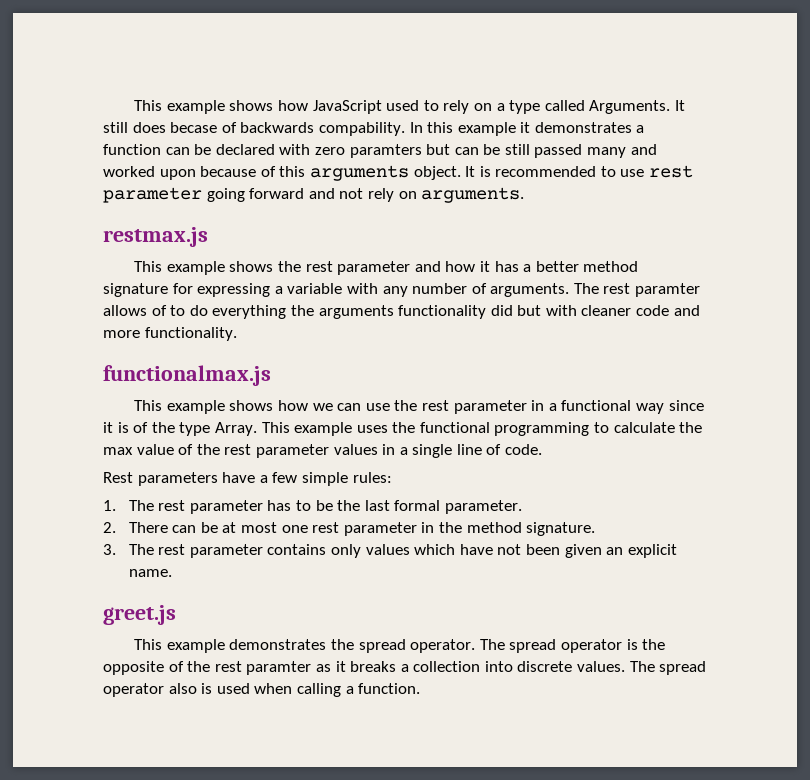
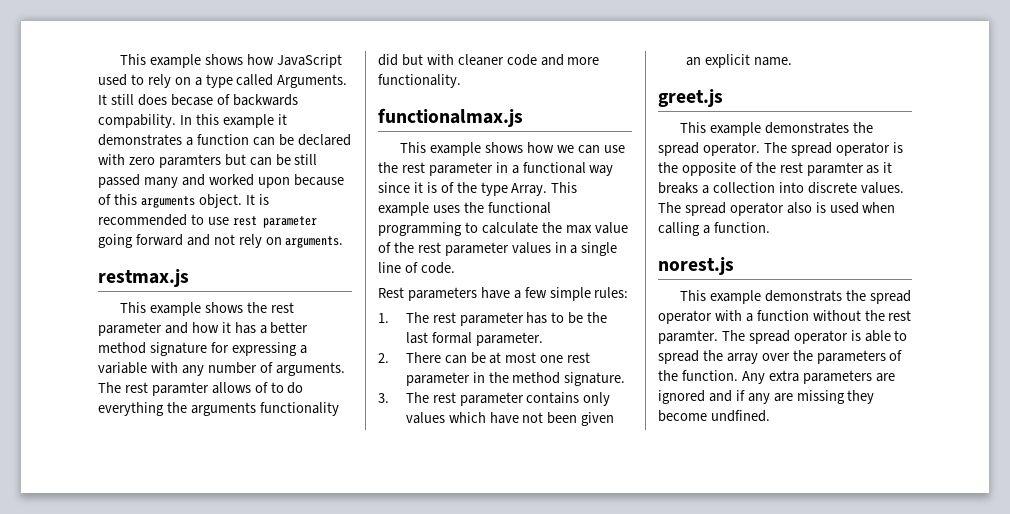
(421, 688) none -> [658,257,734,275] [680,290,911,304] [658,310,912,324] [658,330,908,344] [658,350,903,364] [658,370,895,384] [658,390,875,404] [658,410,770,422] // norest.js // This example demonstrats the spread operator with a function without the rest paramter. The spread operator is able to spread the array over the parameters of the function. Any extra parameters are ignored and if any are missing they become undfined.

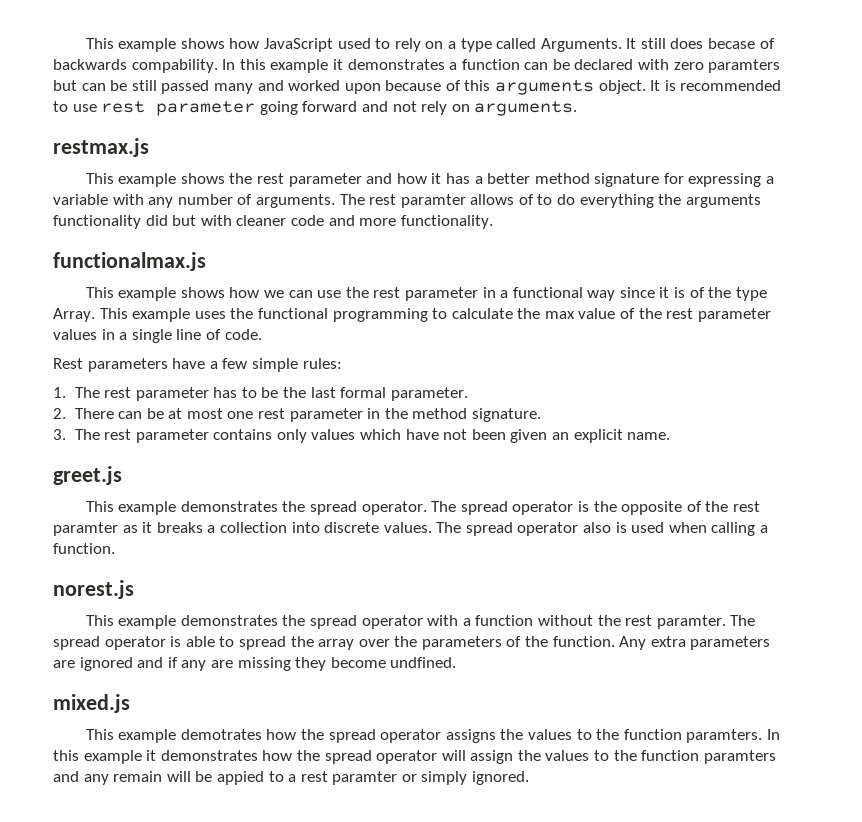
[764,290,842,302] demonstrats -> [180,615,278,626] demonstrates
(770, 416) none -> [53,694,130,713] [85,729,780,743] [53,750,776,764] [53,771,530,785] // mixed.js // This example demotrates how the spread operator assigns the values to the function paramters. In this example it demonstrates how the spread operator will assign the values to the function paramters and any remain will be appied to a rest paramter or simply ignored.

